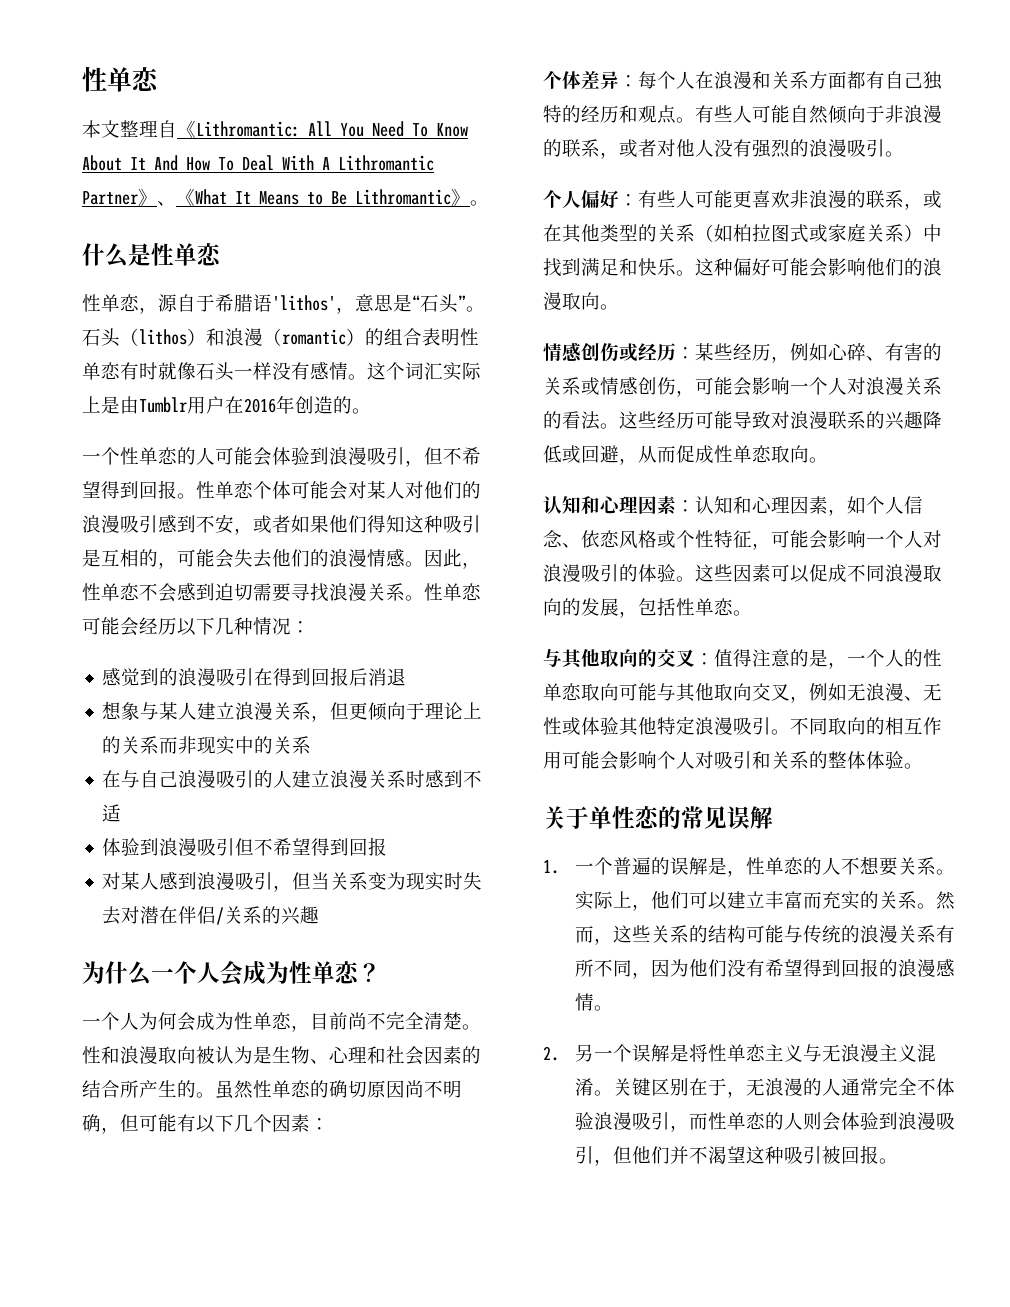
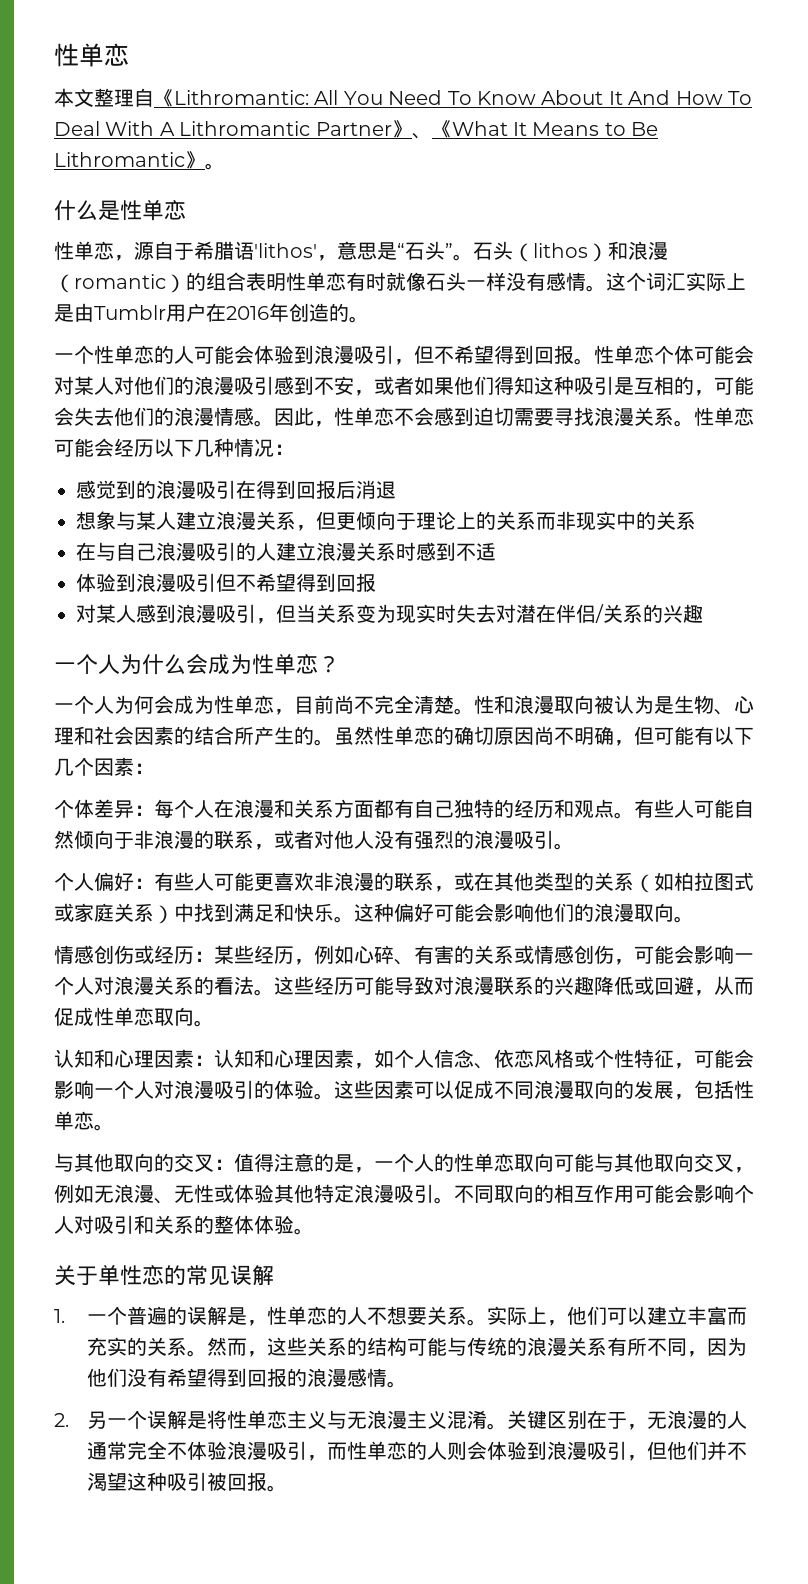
[82,961,220,986] 为什么一个人 -> [54,654,186,675] 一个人为什么

